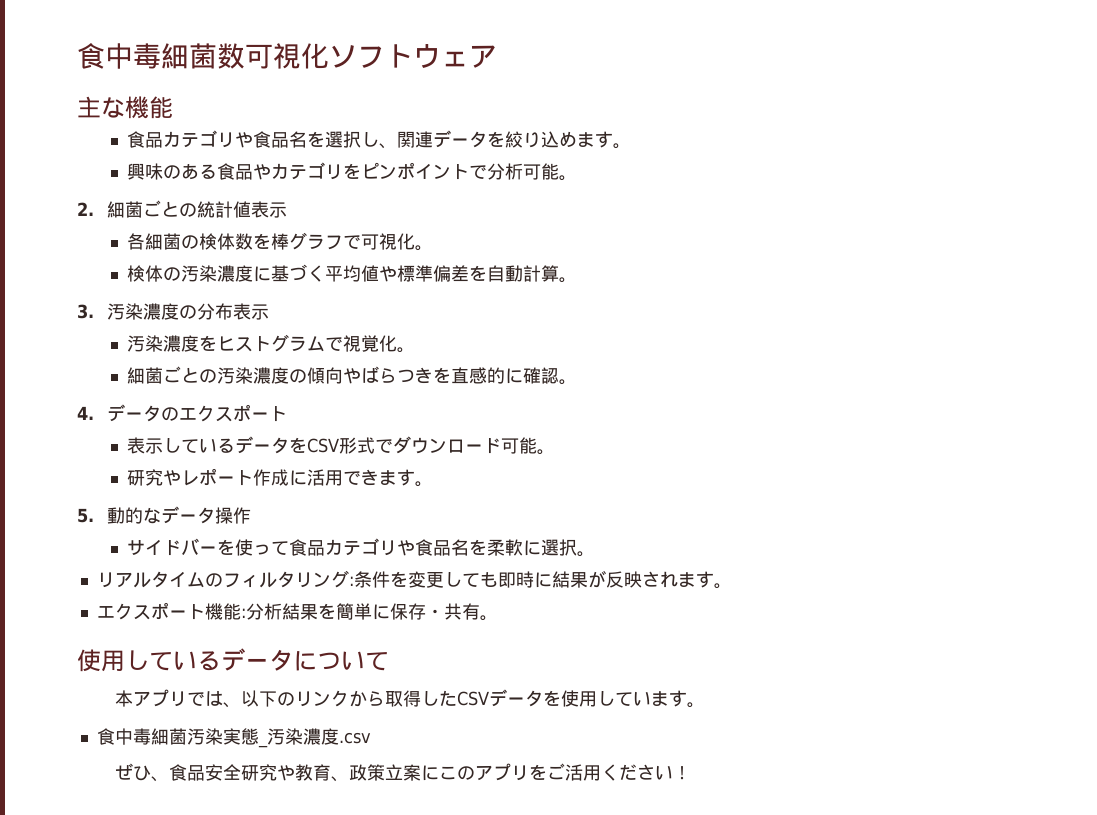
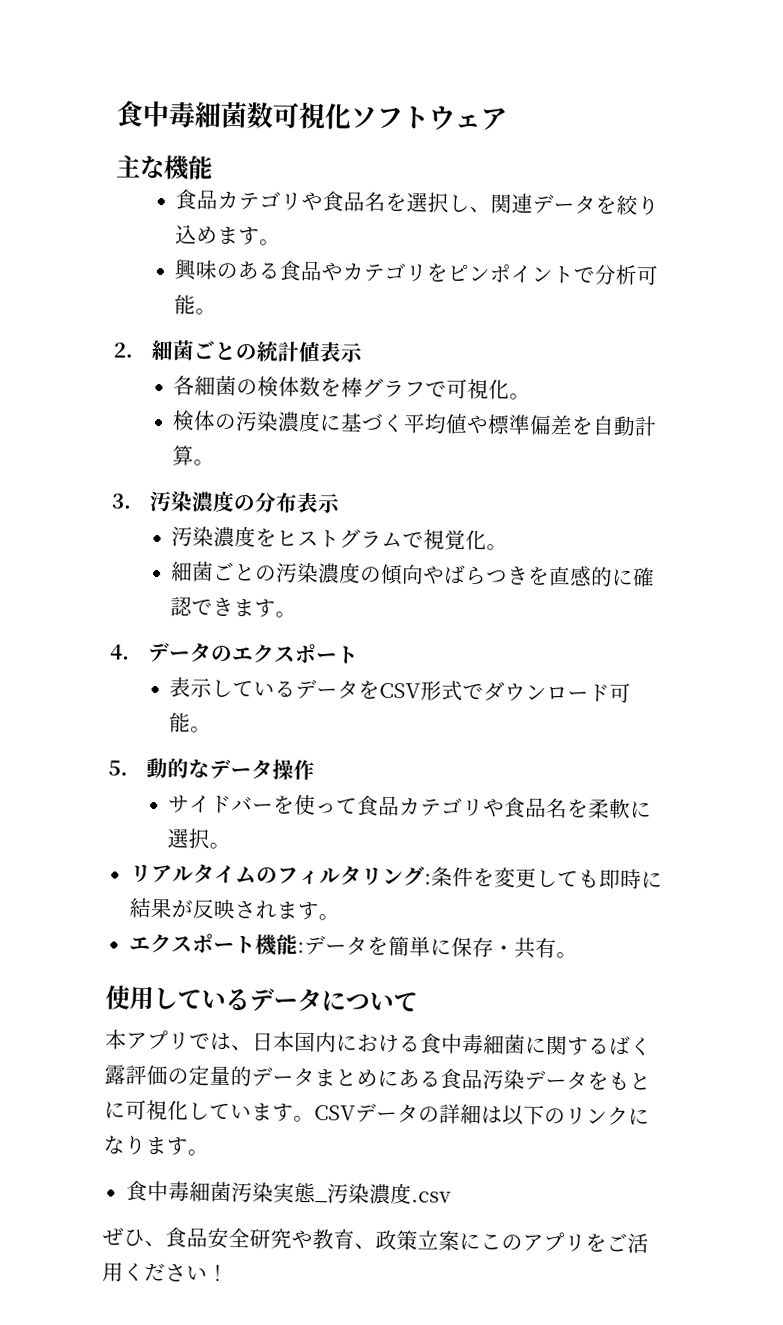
(560, 375) none -> [191,597,277,618] できます
[127,468,434,487] // 研究やレポート作成に活用できます。 -> (213, 729) none
[245,603,318,620] 分析結果 -> [303,934,368,956] データ
[241,689,652,707] 以下のリンクから取得したCSVデータを使用してい -> [252,1031,652,1056] [104,1064,651,1091] [104,1099,650,1126] [103,1135,147,1155] 日本国内における食中毒細菌に関するばく露評価の定量的データまとめにある食品汚染データをもとに可視化しています。CSVデータの詳細は以下のリンクになり

